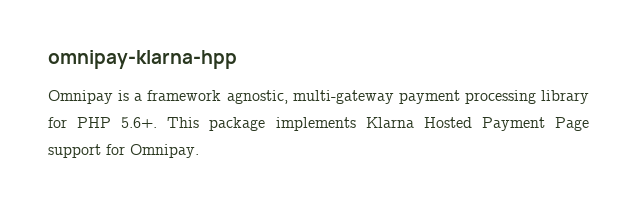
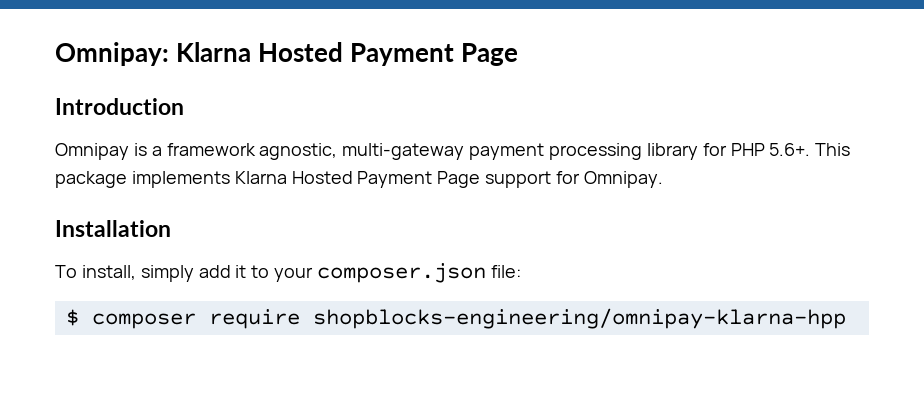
[48,50,237,69] omnipay-klarna-hpp -> [55,42,518,66] [55,98,184,115] Omnipay: Klarna Hosted Payment Page // Introduction
(199, 151) none -> [55,220,171,237] [55,263,521,283] [65,308,846,329] // Installation // To install, simply add it to your composer.json file: // $ composer require shopblocks-engineering/omnipay-klarna-hpp

